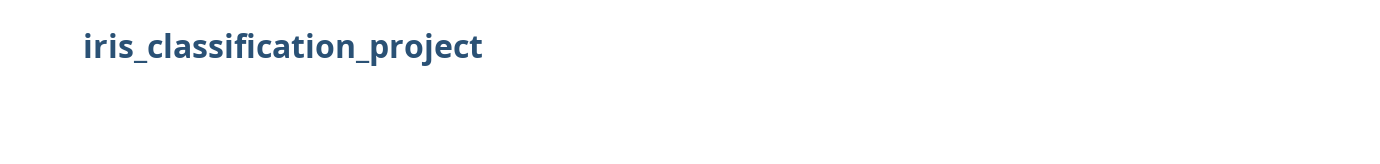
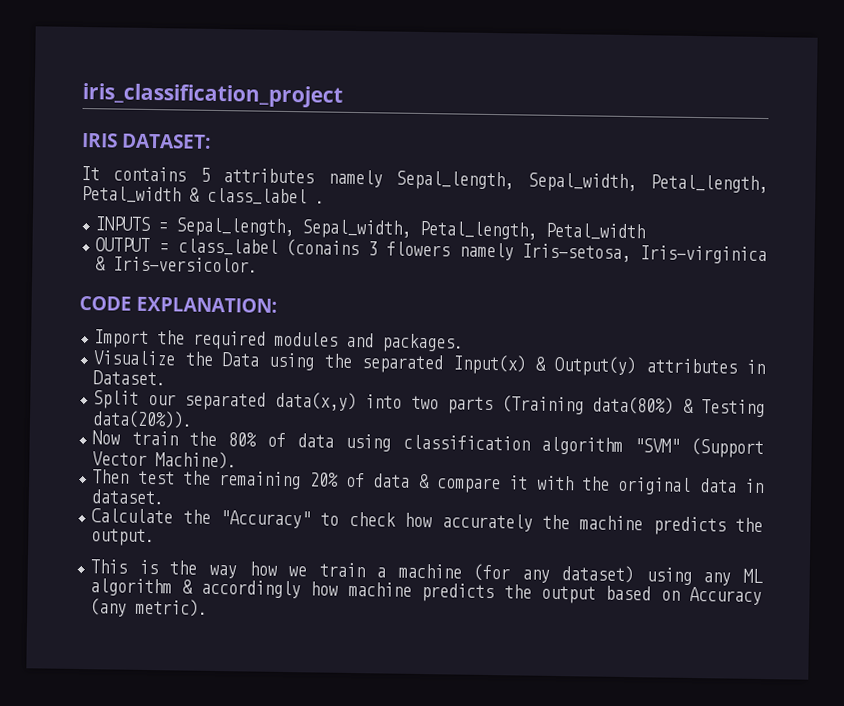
(483, 49) none -> [81,132,212,149] [81,165,768,194] [81,185,325,206] [95,216,646,241] [95,237,767,265] [95,256,259,273] [79,295,278,313] [94,329,465,353] [93,350,766,377] [93,370,167,386] [93,390,765,418] [92,410,194,429] [92,430,764,459] [92,451,238,470] [92,469,764,495] [91,489,165,505] [91,508,764,536] [91,528,156,547] [90,559,764,586] [90,578,763,606] [90,598,209,617] // IRIS DATASET: // It contains 5 attributes namely Sepal_length, Sepal_width, Petal_length, Petal_width & class_label . // INPUTS = Sepal_length, Sepal_width, Petal_length, Petal_width // OUTPUT = class_label (conains 3 flowers namely Iris-setosa, Iris-virginica & Iris-versicolor. // CODE EXPLANATION: // Import the required modules and packages. // Visualize the Data using the separated Input(x) & Output(y) attributes in Dataset. // Split our separated data(x,y) into two parts (Training data(80%) & Testing data(20%)). // Now train the 80% of data using classification algorithm "SVM" (Support Vector Machine). // Then test the remaining 20% of data & compare it with the original data in dataset. // Calculate the "Accuracy" to check how accurately the machine predicts the output. // This is the way how we train a machine (for any dataset) using any ML algorithm & accordingly how machine predicts the output based on Accuracy (any metric).

